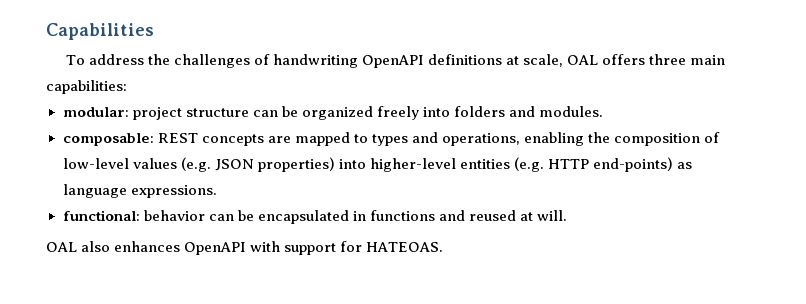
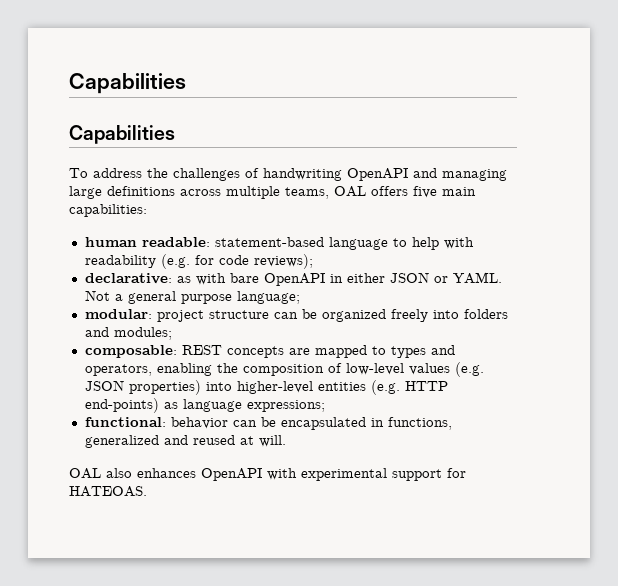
[46,23,154,40] Capabilities -> [69,73,186,94] [69,125,175,144] Capabilities // Capabilities
[427,54,564,67] definitions at scale, -> [413,168,507,181] [69,186,329,199] and managing large definitions across multiple teams,
[649,54,687,65] three -> [413,186,437,198] five
(127, 87) none -> [84,237,474,250] [84,254,313,269] [84,272,502,286] [84,290,300,304] // human readable: statement-based language to help with readability (e.g. for code reviews); // declarative: as with bare OpenAPI in either JSON or YAML. Not a general purpose language;
[539,106,604,117] modules. -> [113,327,172,340] modules;
[441,133,520,146] operations, -> [84,364,152,376] operators,
[130,185,217,198] expressions. -> [246,400,325,412] expressions;
[369,210,435,221] functions -> [387,417,452,430] [84,435,159,448] functions, generalized
(281, 246) none -> [301,468,387,481] experimental

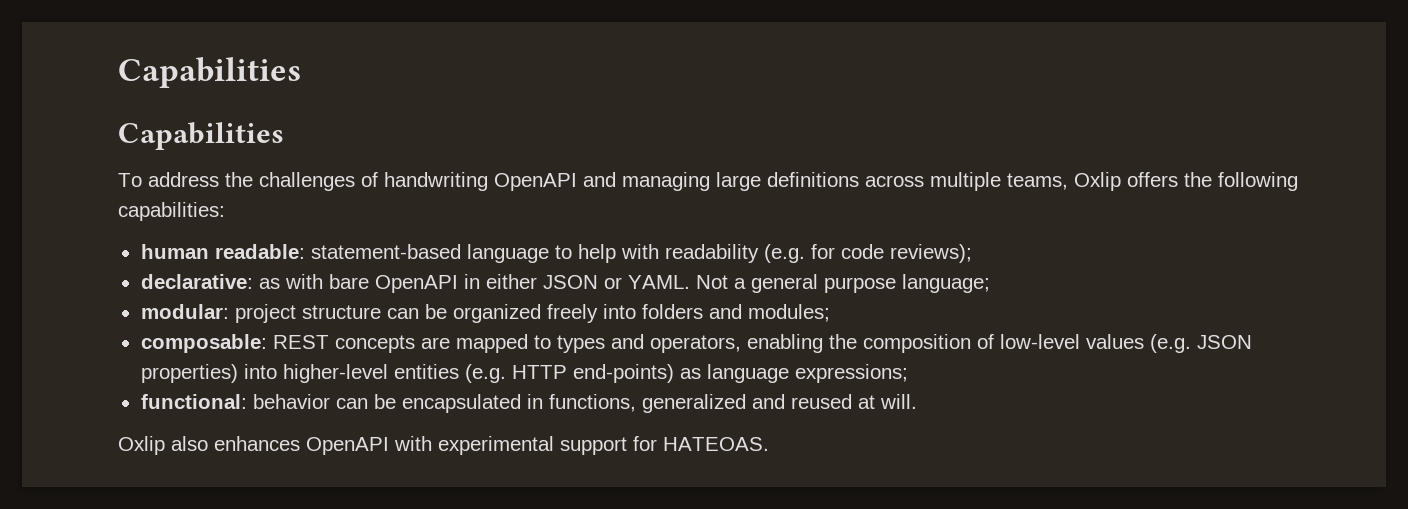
[334,186,476,198] OAL offers five main -> [1074,172,1298,191] Oxlip offers the following
[69,468,101,479] OAL -> [118,436,165,455] Oxlip

